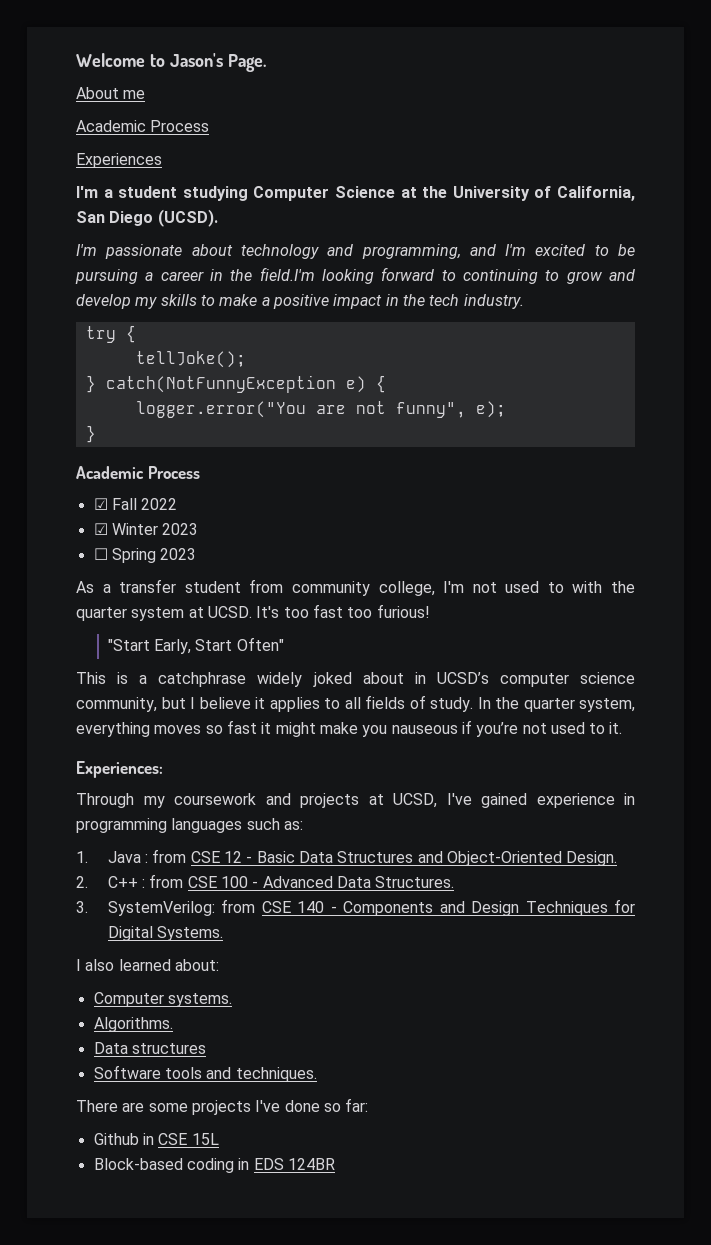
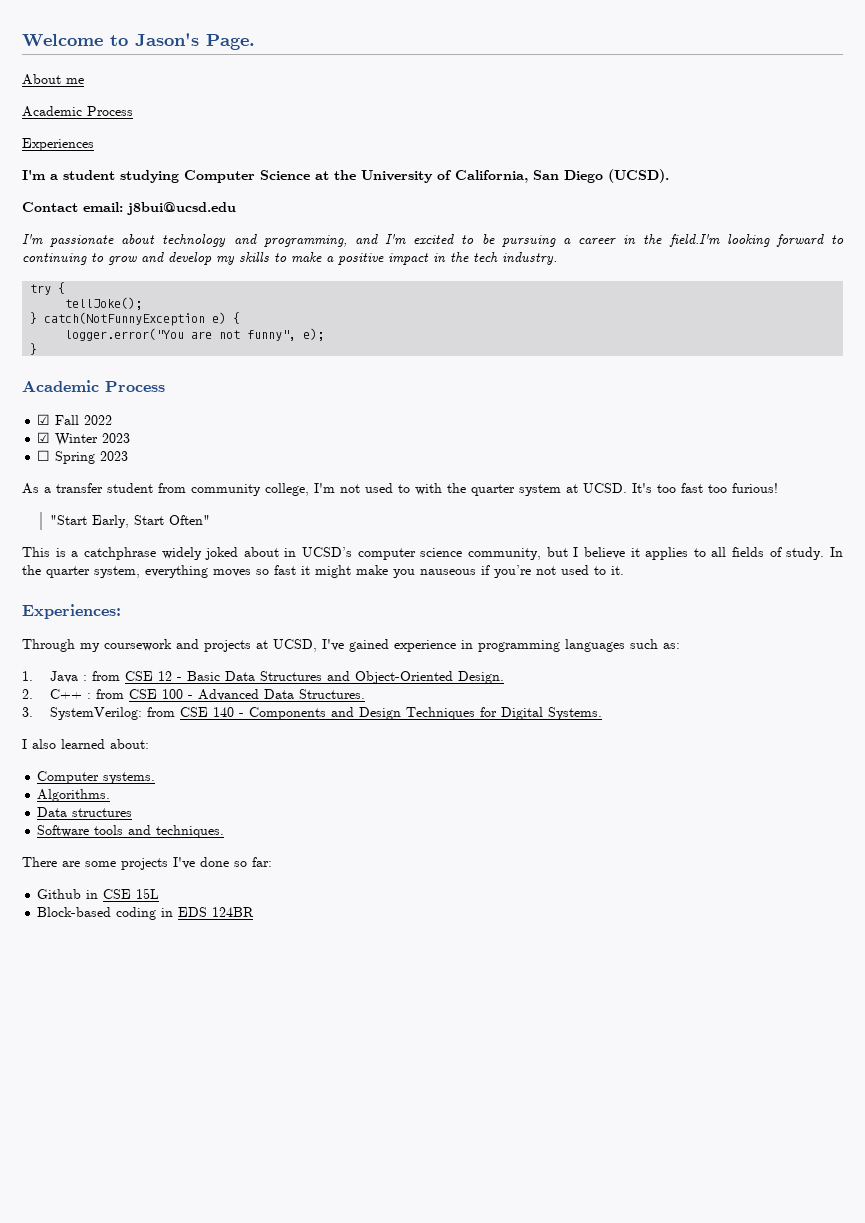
(218, 218) none -> [22,202,236,215] // Contact email: j8bui@ucsd.edu

